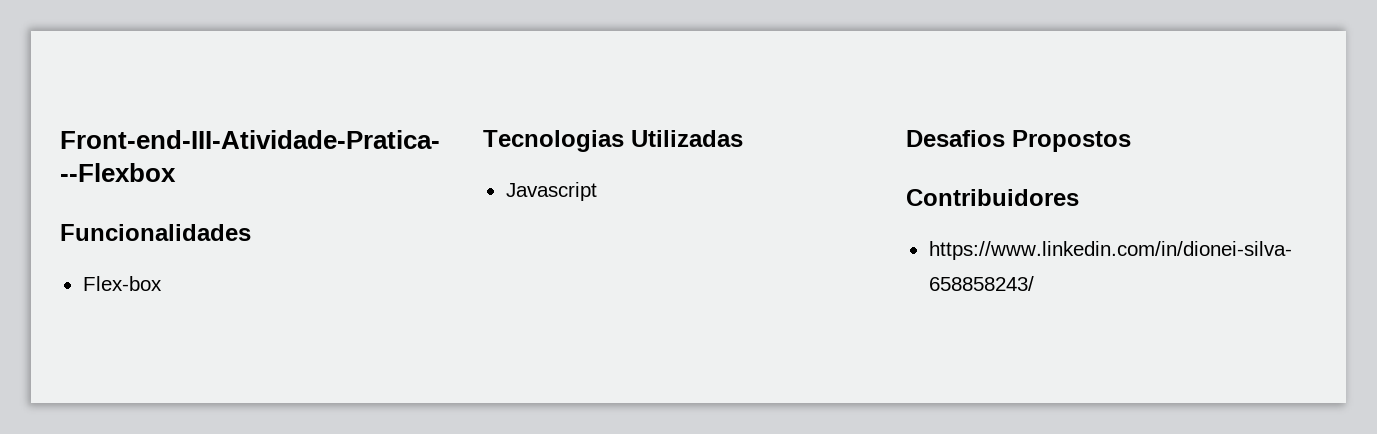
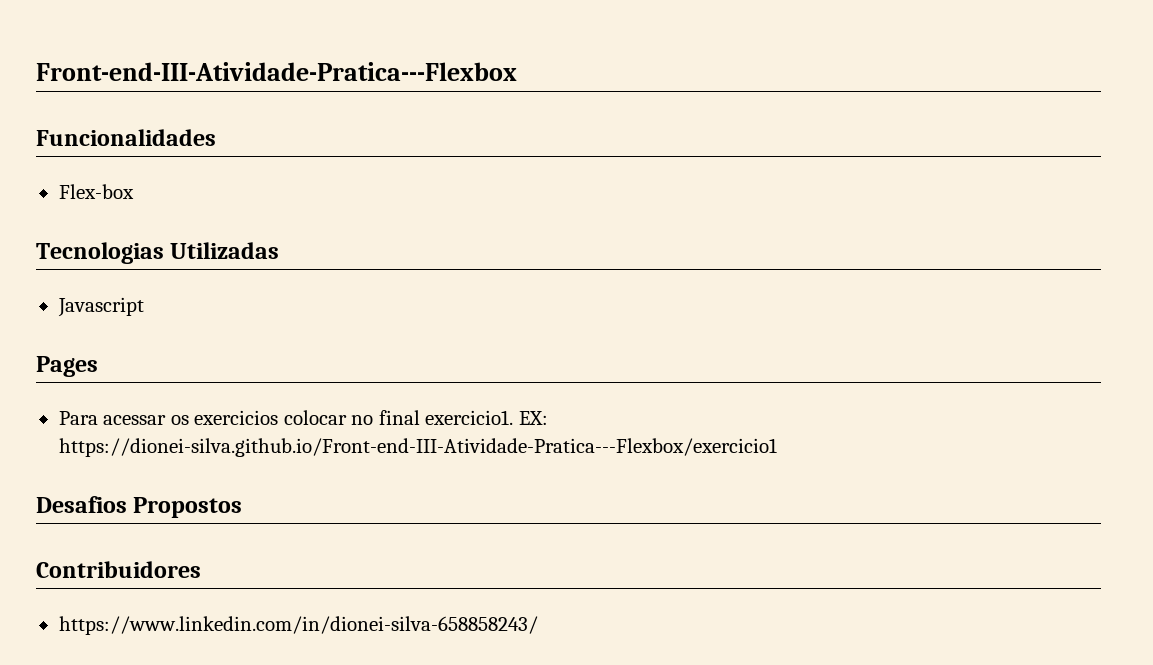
(597, 191) none -> [36,356,98,377] [58,410,548,425] [58,438,777,457] // Pages // Para acessar os exercicios colocar no final exercicio1. EX: https://dionei-silva.github.io/Front-end-III-Atividade-Pratica---Flexbox/exercicio1

